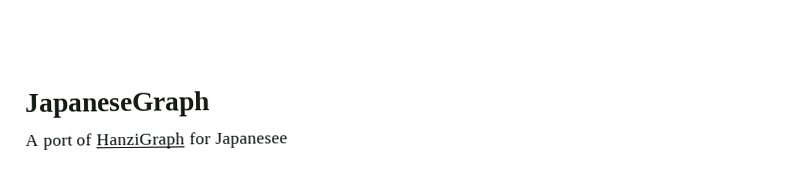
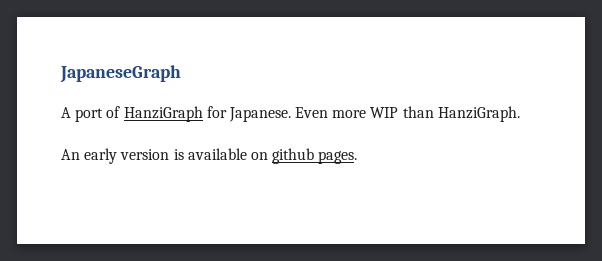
[214,132,288,149] Japanesee -> [228,106,520,122] [61,148,358,164] Japanese. Even more WIP than HanziGraph. // An early version is available on github pages.

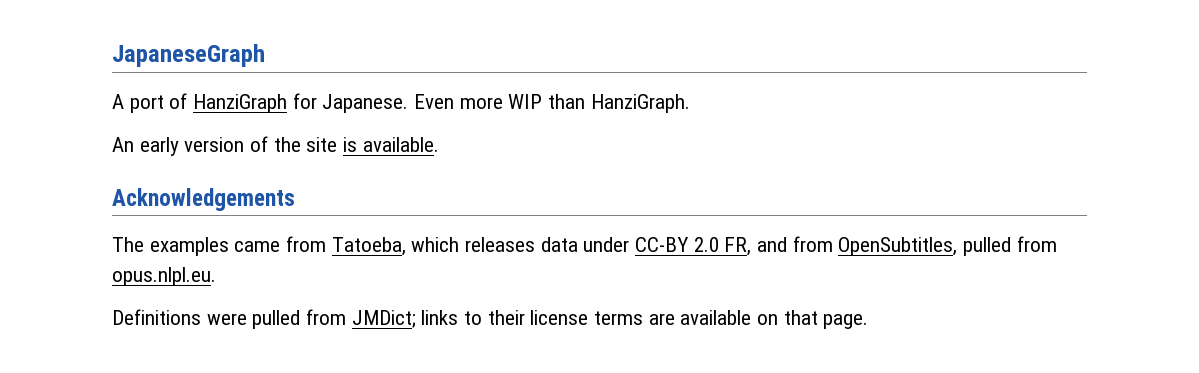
[173,148,358,164] is available on github pages. -> [250,136,439,152] [112,188,295,211] [112,236,1057,256] [112,267,216,286] [112,309,869,329] of the site is available. // Acknowledgements // The examples came from Tatoeba, which releases data under CC-BY 2.0 FR, and from OpenSubtitles, pulled from opus.nlpl.eu. // Definitions were pulled from JMDict; links to their license terms are available on that page.

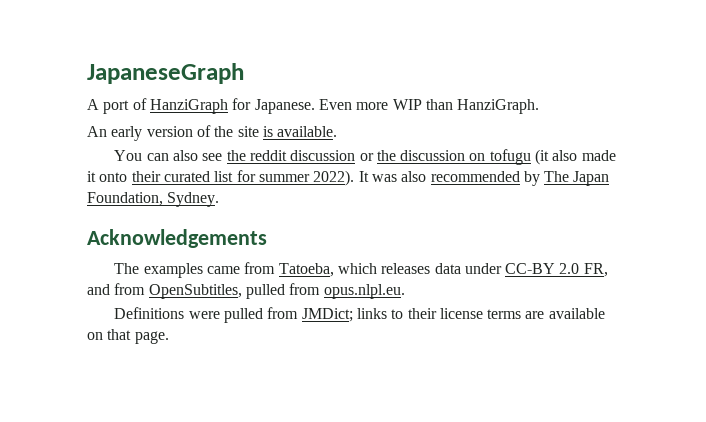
(439, 144) none -> [114,149,616,165] [87,170,610,186] [87,192,220,207] // You can also see the reddit discussion or the discussion on tofugu (it also made it onto their curated list for summer 2022). It was also recommended by The Japan Foundation, Sydney.

